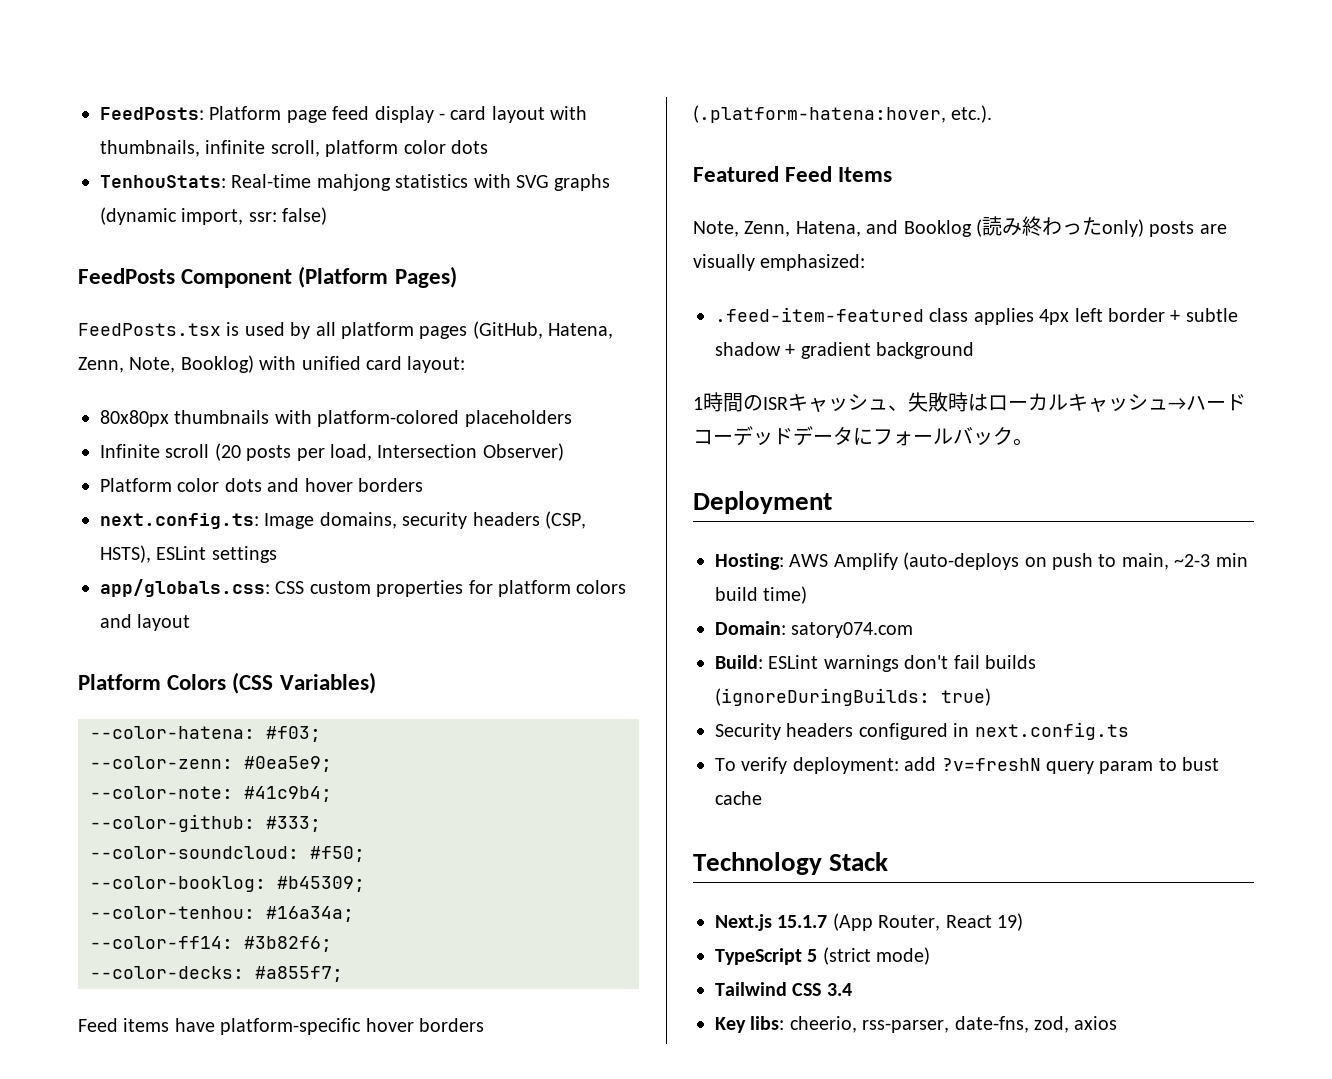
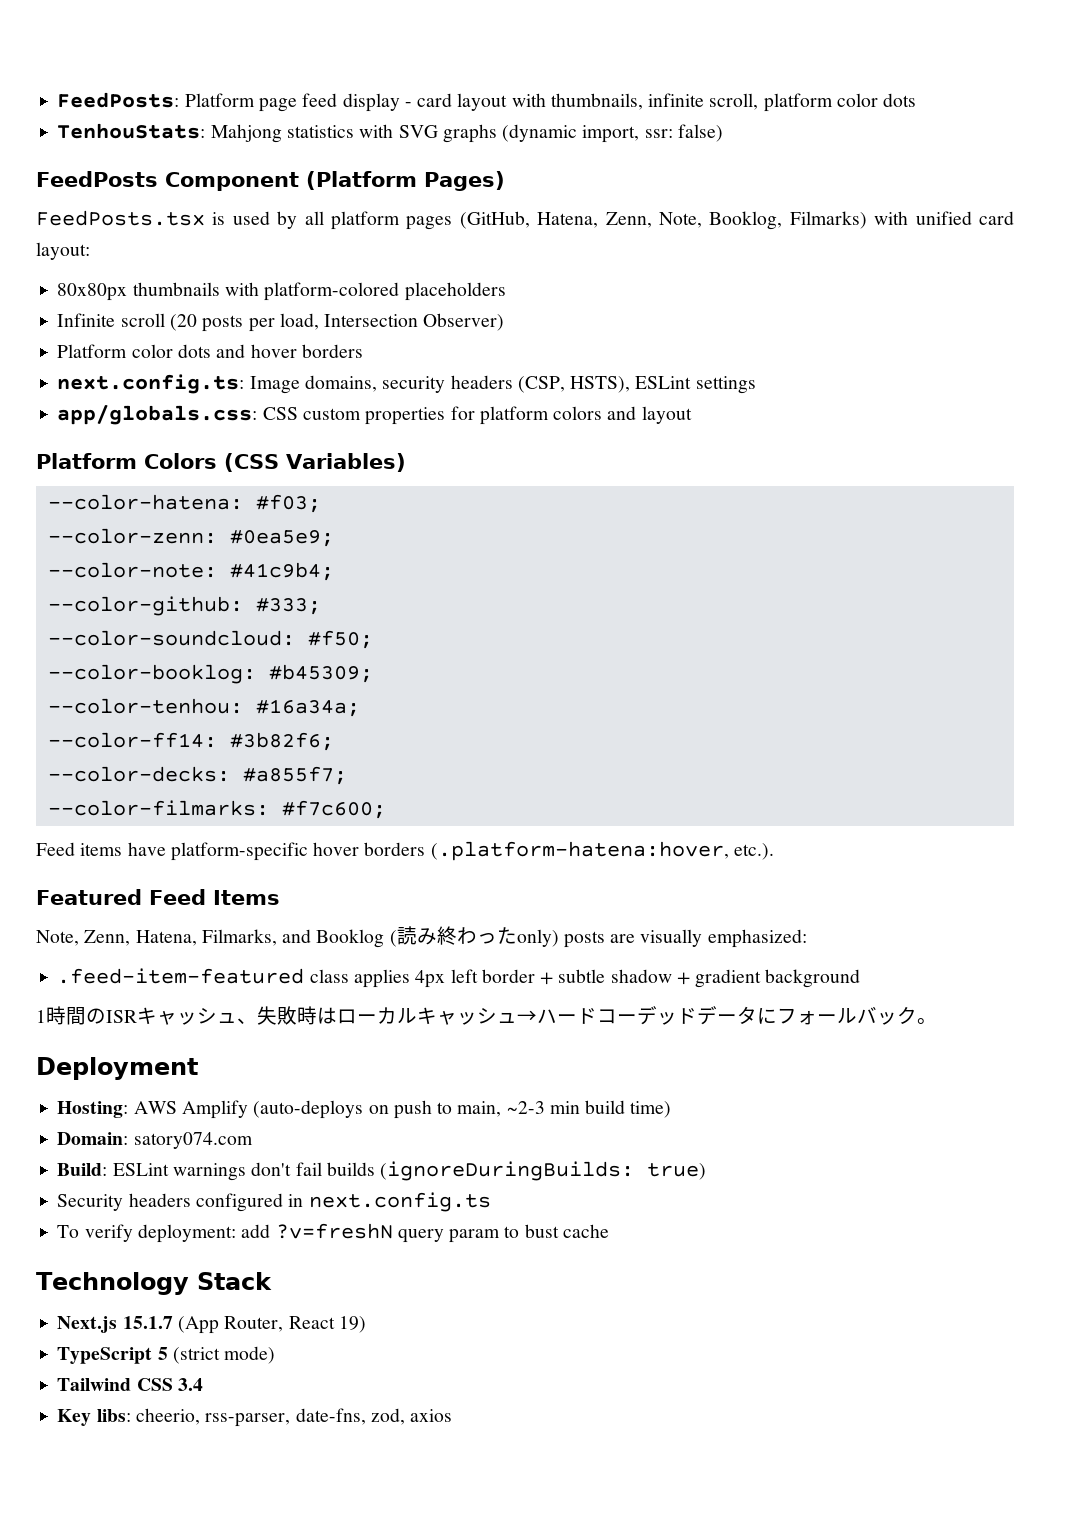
[231,174,391,191] Real-time mahjong -> [210,124,282,143] Mahjong
[180,355,254,373] Booklog) -> [709,211,867,230] Booklog, Filmarks)
(343, 974) none -> [47,800,386,819] // --color-filmarks: #f7c600;
(861, 229) none -> [201,929,277,946] Filmarks,

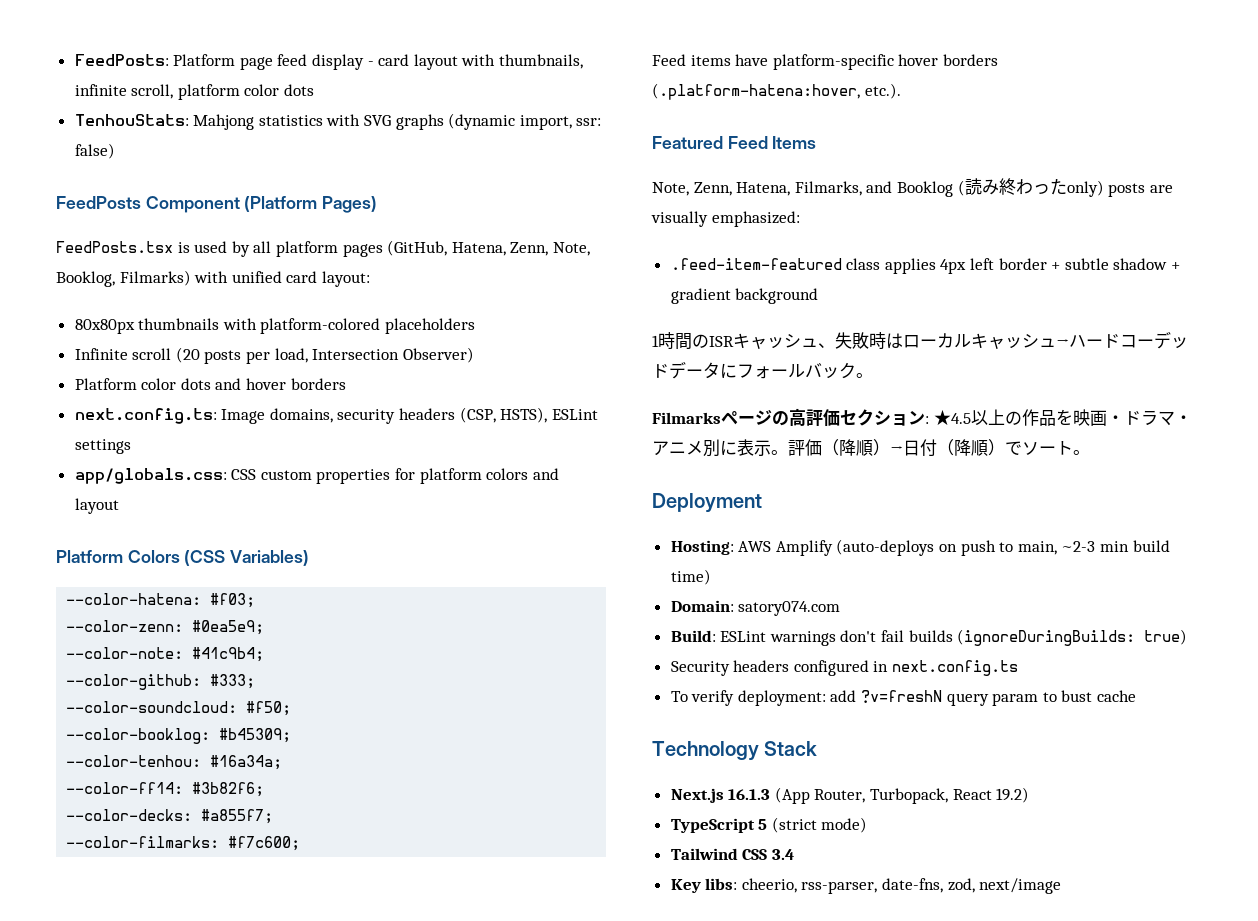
(937, 1021) none -> [652,408,1192,427] [652,439,1090,457] // Filmarksページの高評価セクション: ★4.5以上の作品を映画・ドラマ・アニメ別に表示。評価（降順）→日付（降順）でソート。
[122,1316,173,1329] 15.1.7 -> [728,789,771,800] 16.1.3
[288,1316,366,1333] React 19) -> [870,787,1030,804] Turbopack, React 19.2)
[410,1409,453,1422] axios -> [979,878,1062,894] next/image

